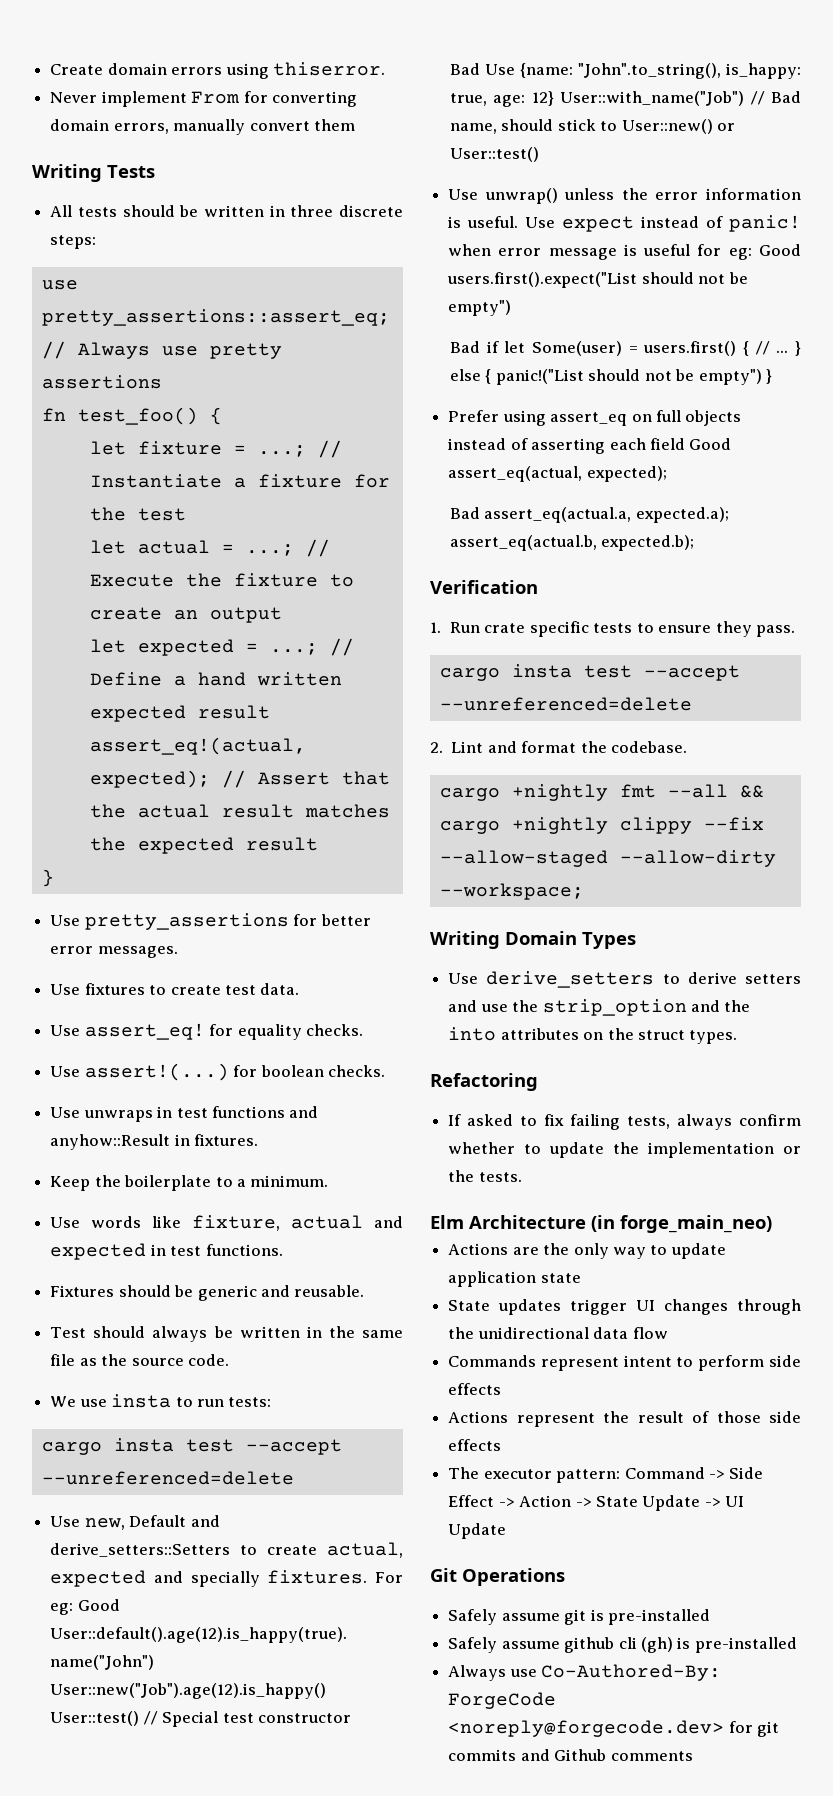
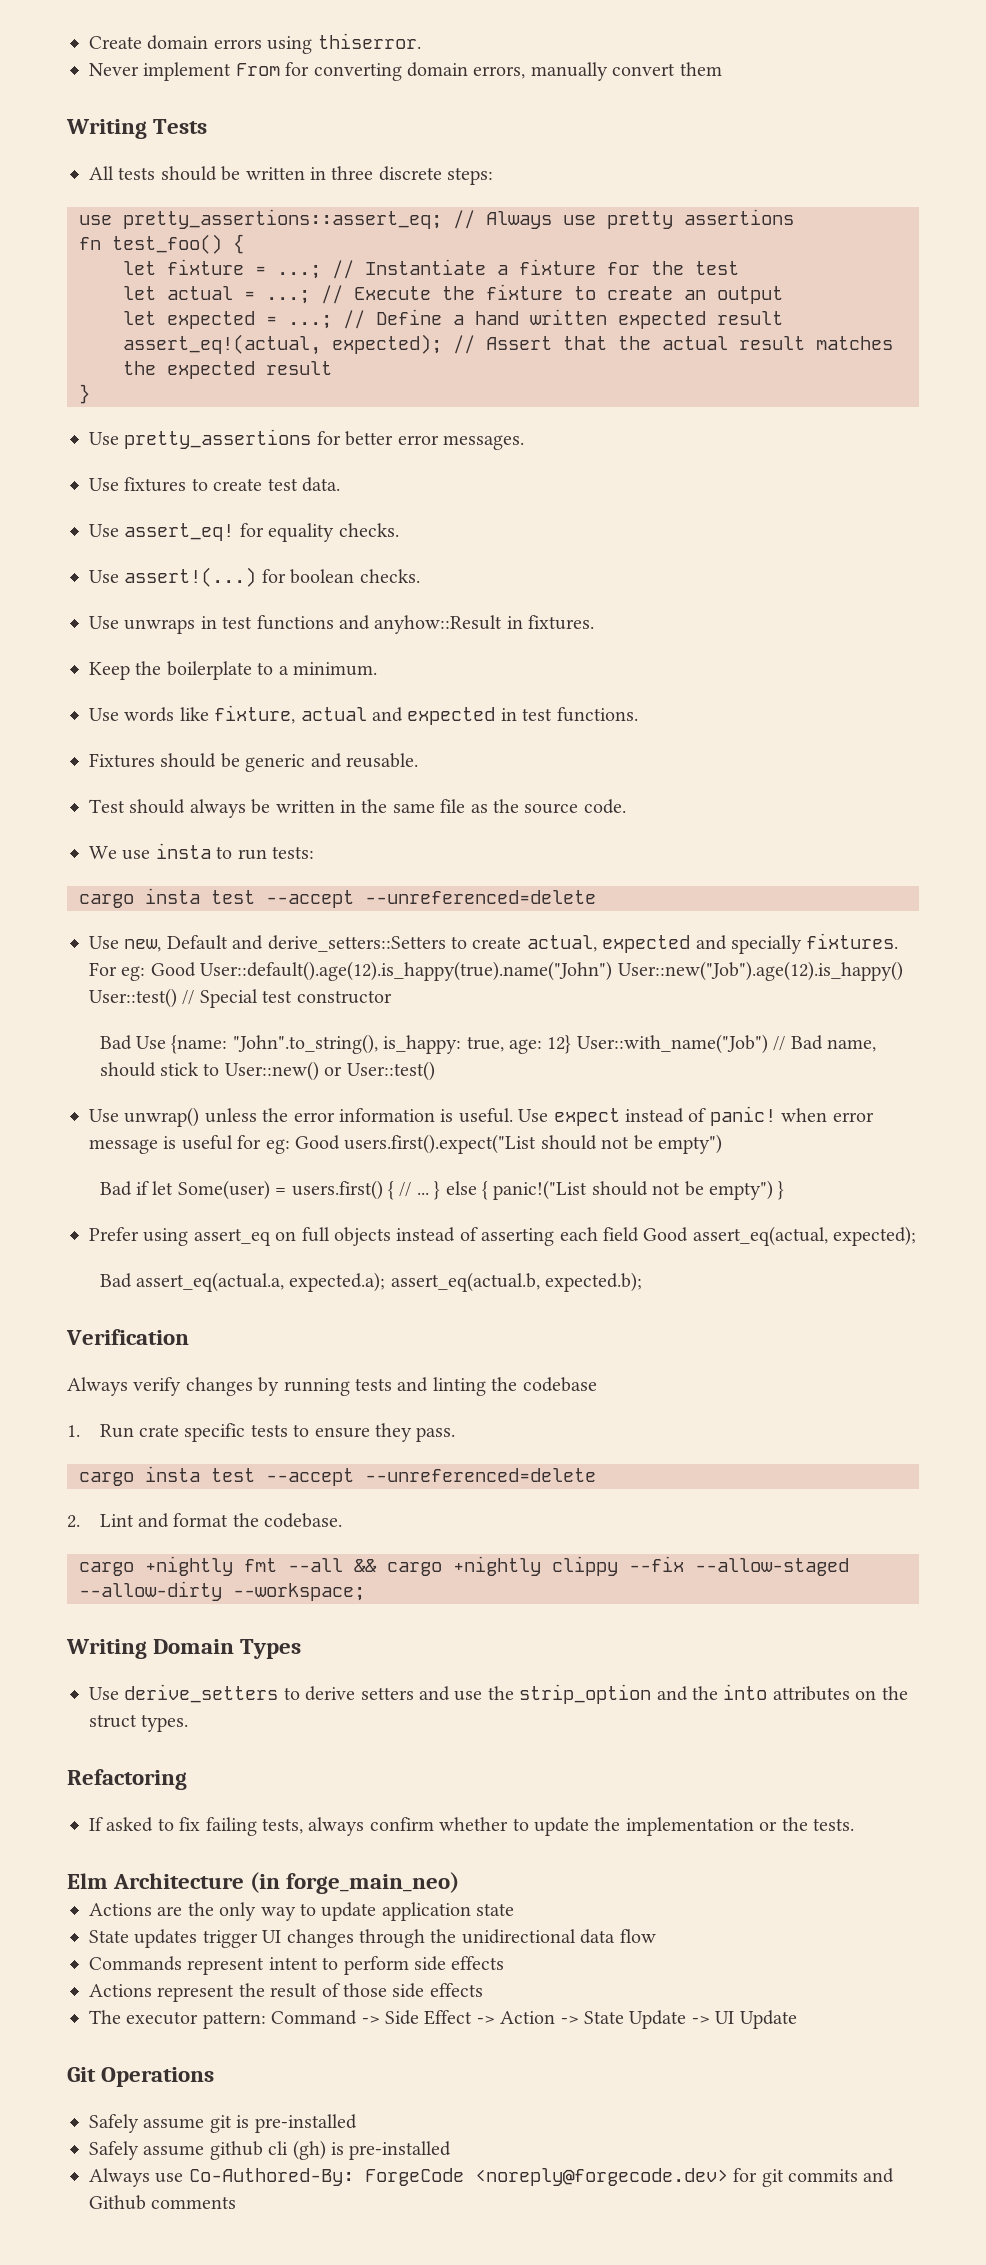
(538, 587) none -> [67,1377,597,1396] // Always verify changes by running tests and linting the codebase

